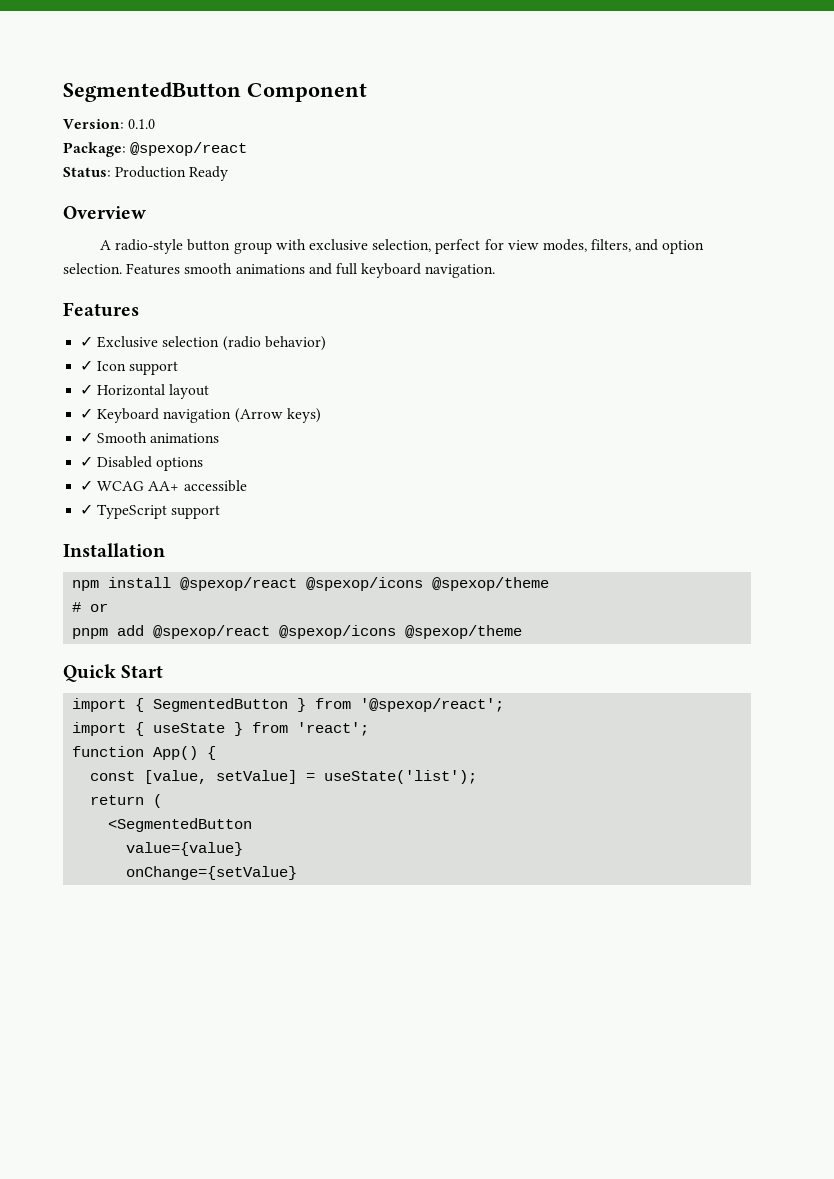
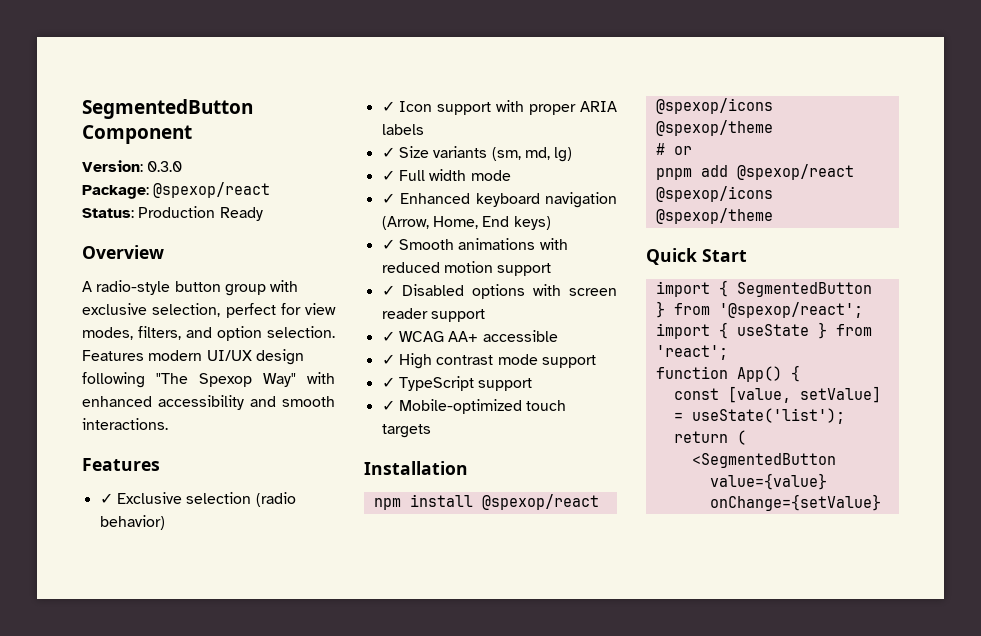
[128,119,156,129] 0.1.0 -> [147,161,183,172] 0.3.0
[184,263,496,278] smooth animations and full keyboard navigation. -> [148,349,304,365] [82,372,335,388] [82,395,335,410] [82,418,168,430] modern UI/UX design following "The Spexop Way" with enhanced accessibility and smooth interactions.
[80,384,210,399] [80,408,283,423] // ✓ Horizontal layout // ✓ Keyboard navigation (Arrow -> [496,100,617,115] [381,124,424,135] [381,146,573,162] [381,169,511,181] [381,192,617,208] [381,216,510,230] with proper ARIA labels // ✓ Size variants (sm, md, lg) // ✓ Full width mode // ✓ Enhanced keyboard navigation (Arrow, Home, End
(220, 438) none -> [539,238,568,250] [381,261,552,276] with reduced motion support
(204, 464) none -> [533,284,617,296] [381,308,485,322] with screen reader support
(247, 486) none -> [381,353,596,369] // ✓ High contrast mode support
(221, 512) none -> [381,399,567,414] [381,424,431,438] // ✓ Mobile-optimized touch targets

